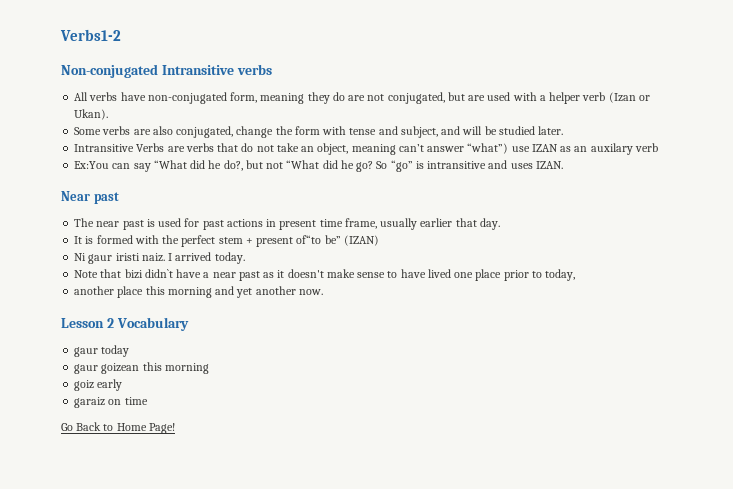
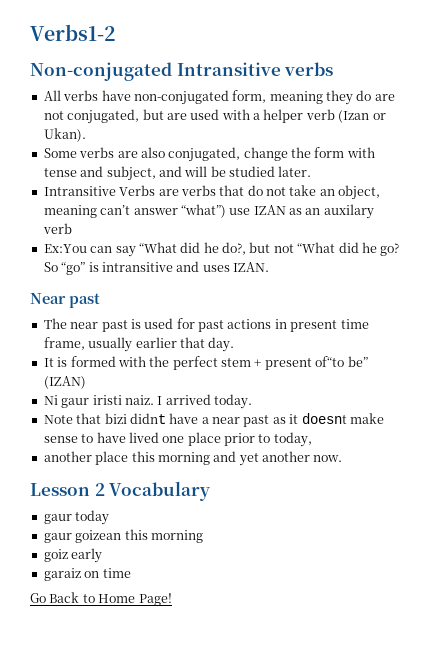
[144,269,173,278] didn`t -> [129,413,166,424] didnt
[287,269,324,278] doesn't -> [301,413,347,424] doesnt

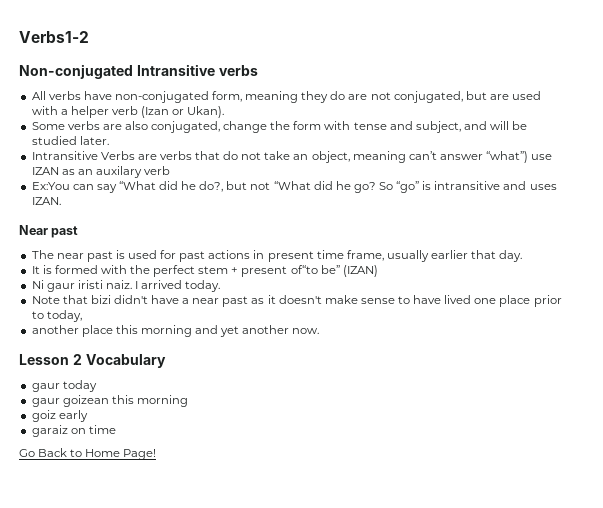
[129,413,166,424] didnt -> [113,295,148,304] didn't
[301,413,347,424] doesnt -> [278,295,322,304] doesn't

